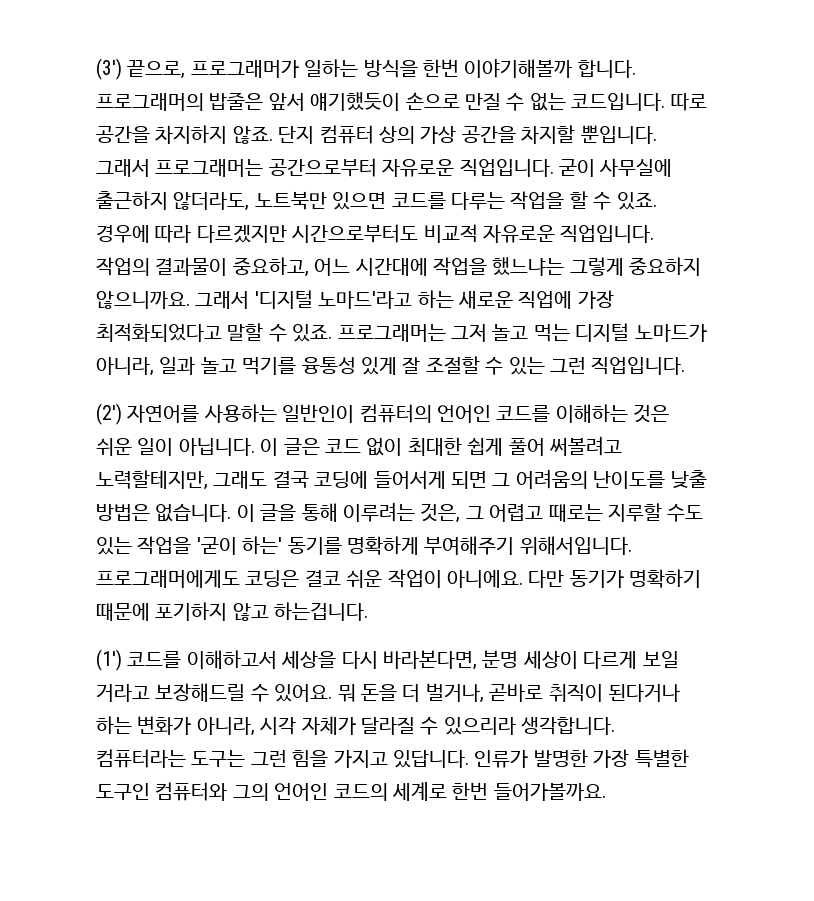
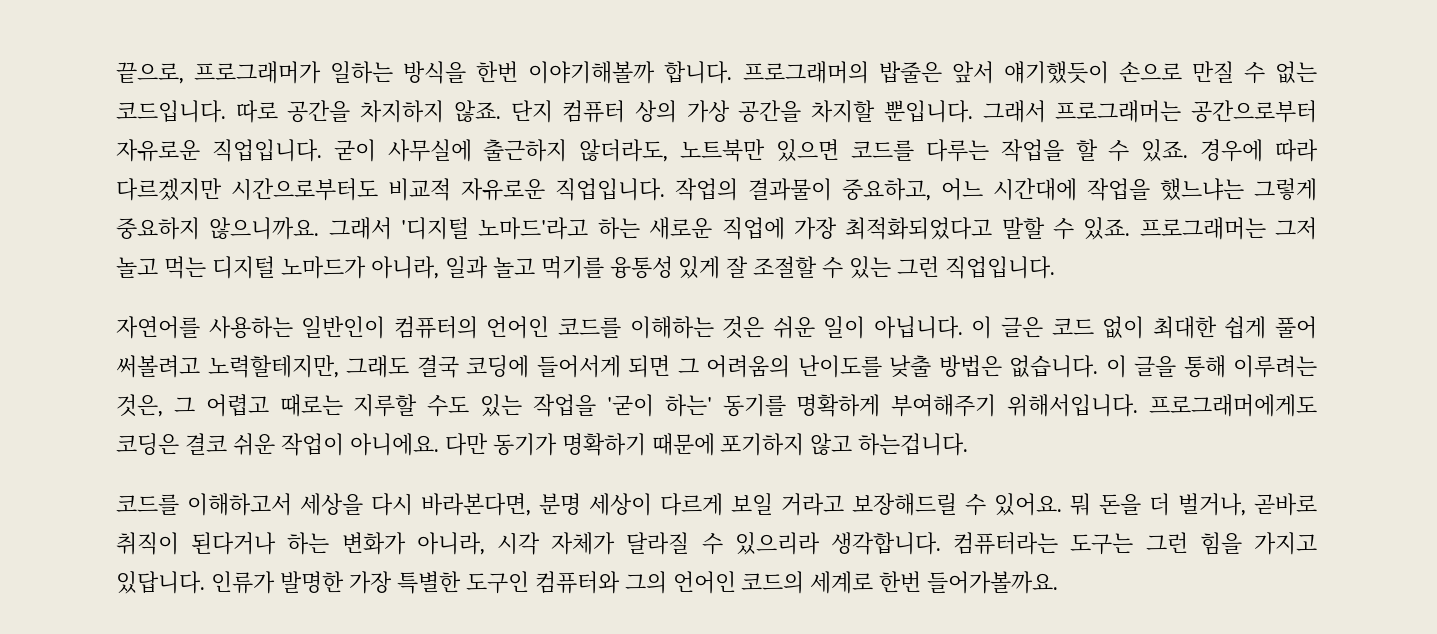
[96,58,122,80] (3') -> (116, 73) none
[96,403,122,425] (2') -> (1056, 267) none
[96,649,122,671] (1') -> (969, 444) none

